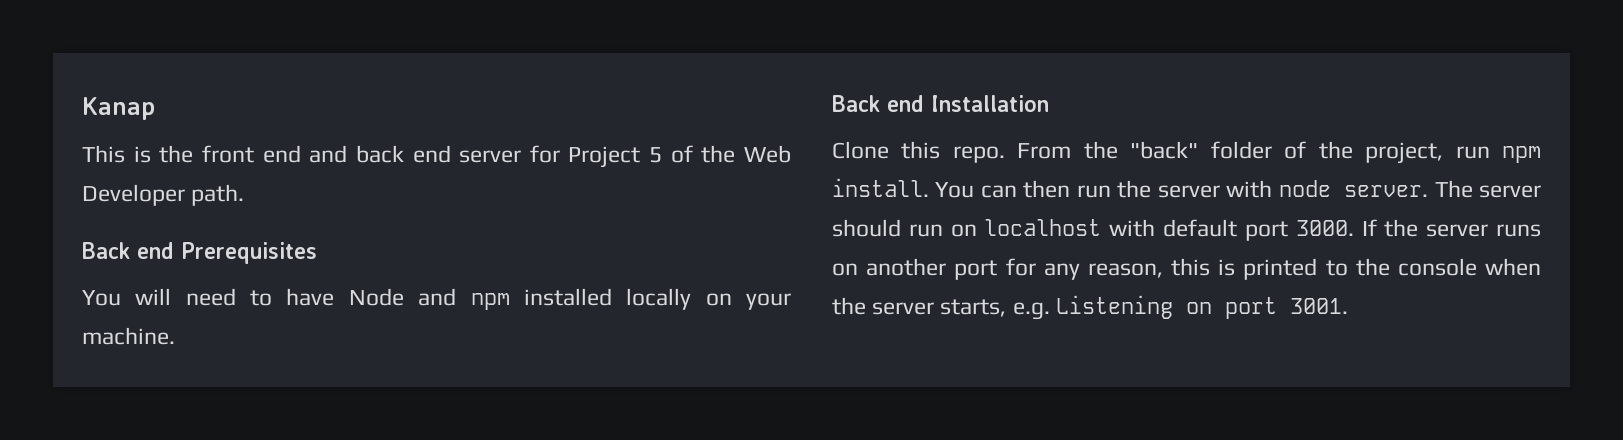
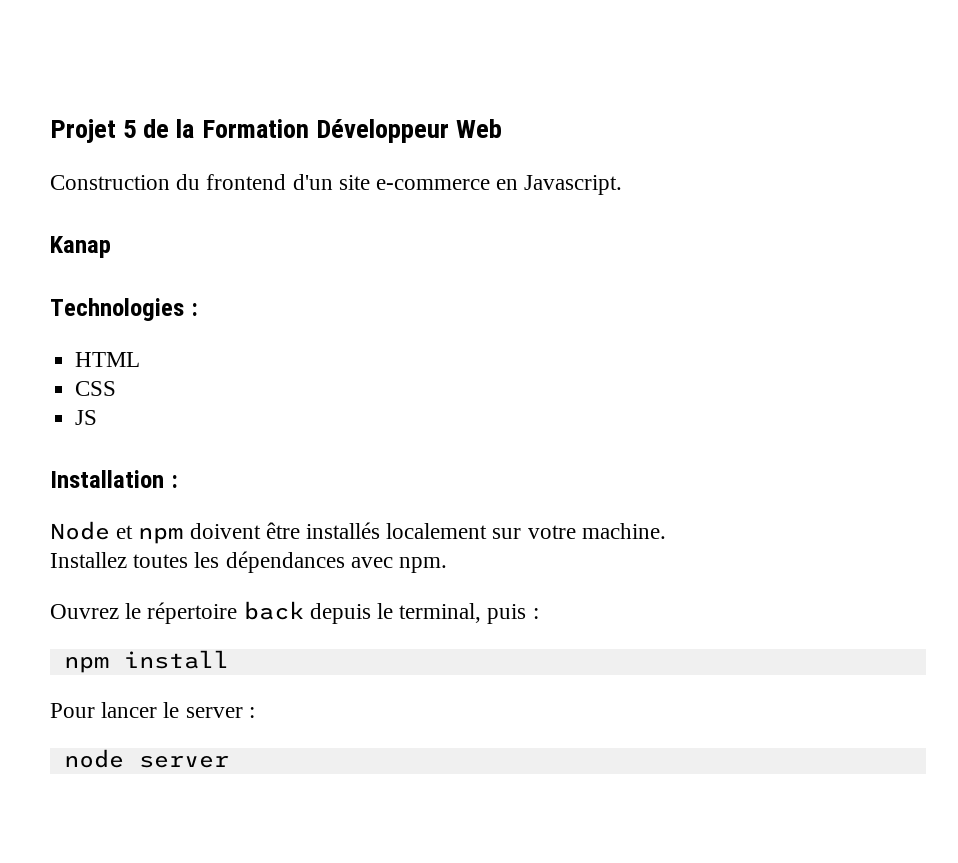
[82,97,155,120] [82,145,791,168] [82,184,245,206] [82,242,317,264] [82,288,792,310] [82,327,175,345] [832,95,1049,112] [832,141,1541,164] [832,178,1541,198] [832,219,1542,241] [832,258,1541,280] [832,295,1348,320] Kanap // This is the front end and back end server for Project 5 of the Web Developer path. // Back end Prerequisites // You will need to have Node and npm installed locally on your machine. // Back end Installation // Clone this repo. From the "back" folder of the project, run npm install. You can then run the server with node server. The server should run on localhost with default port 3000. If the server runs on another port for any reason, this is printed to the console when the server starts, e.g. Listening on port 3001. -> [50,119,502,143] [50,174,623,195] [50,236,111,258] [50,298,198,321] [75,352,141,367] [75,381,117,396] [75,410,98,425] [50,470,178,488] [50,521,666,544] [50,551,448,573] [50,601,539,624] [63,650,229,673] [50,702,255,718] [63,749,229,768] Projet 5 de la Formation Développeur Web // Construction du frontend d'un site e-commerce en Javascript. // Kanap // Technologies : // HTML // CSS // JS // Installation : // Node et npm doivent être installés localement sur votre machine. // Installez toutes les dépendances avec npm. // Ouvrez le répertoire back depuis le terminal, puis : // npm install // Pour lancer le server : // node server

